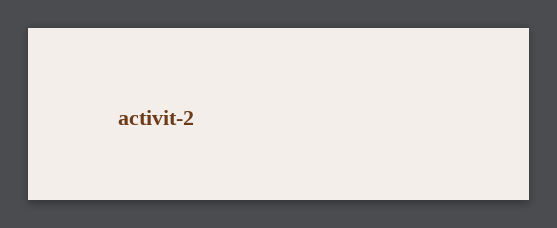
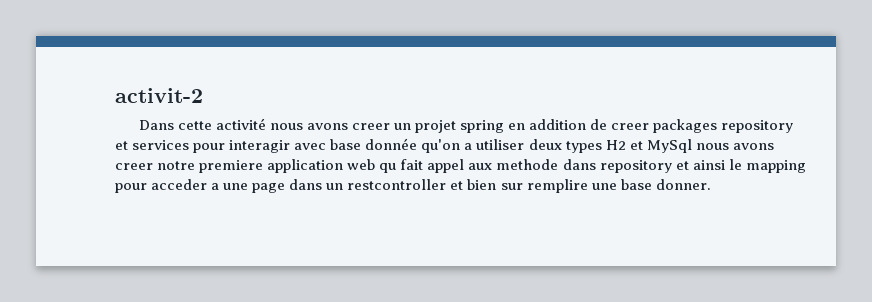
(194, 117) none -> [138,118,794,133] [115,138,774,153] [115,159,806,173] [115,179,711,193] // Dans cette activité nous avons creer un projet spring en addition de creer packages repository et services pour interagir avec base donnée qu'on a utiliser deux types H2 et MySql nous avons creer notre premiere application web qu fait appel aux methode dans repository et ainsi le mapping pour acceder a une page dans un restcontroller et bien sur remplire une base donner.

